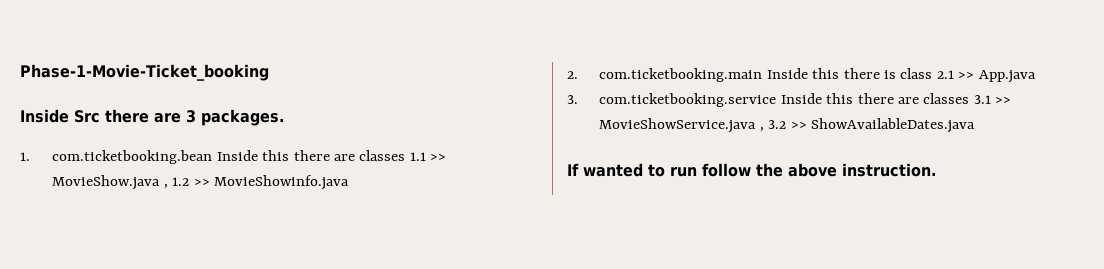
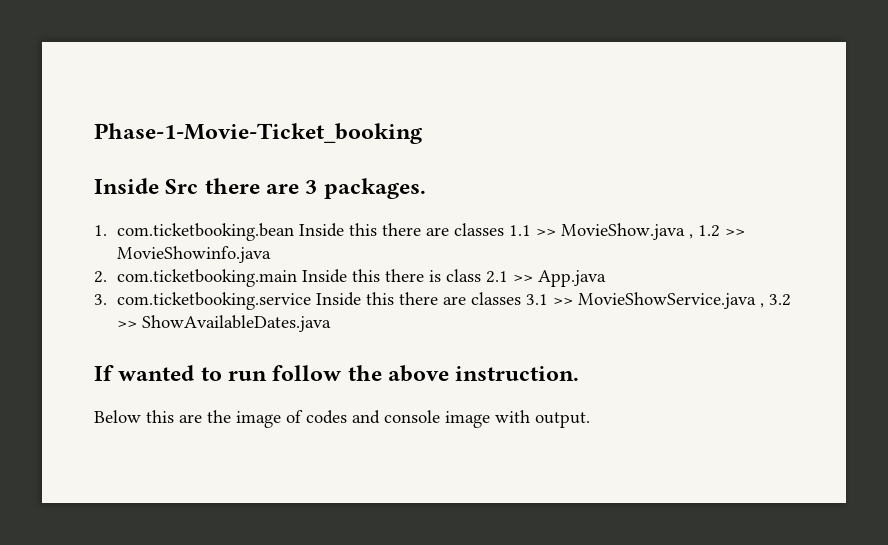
(936, 170) none -> [94,410,590,428] // Below this are the image of codes and console image with output.

